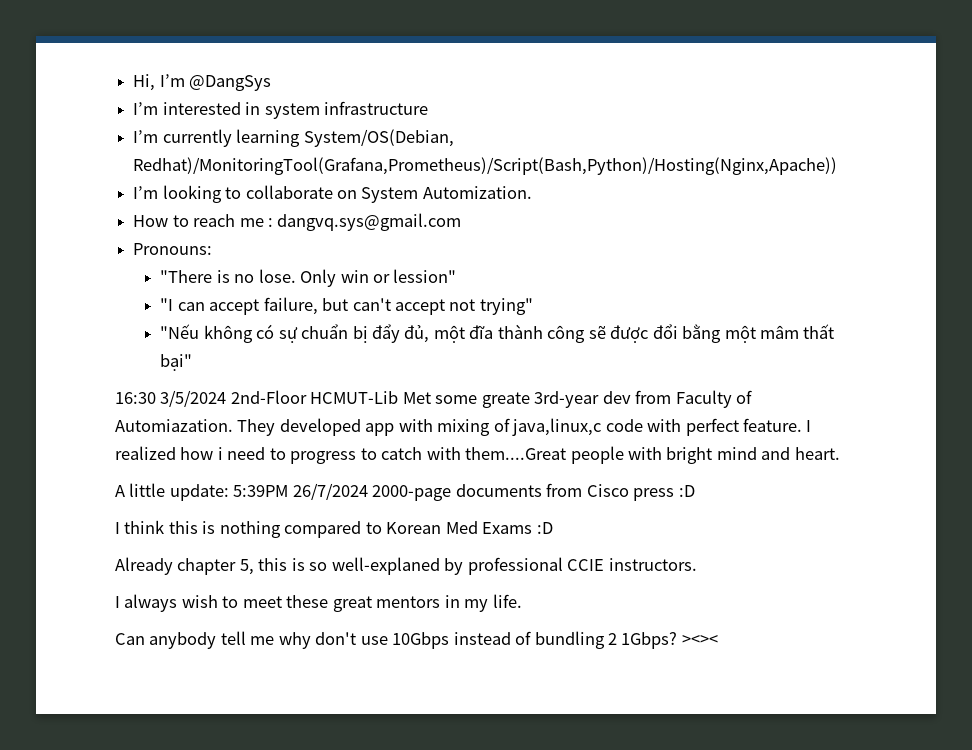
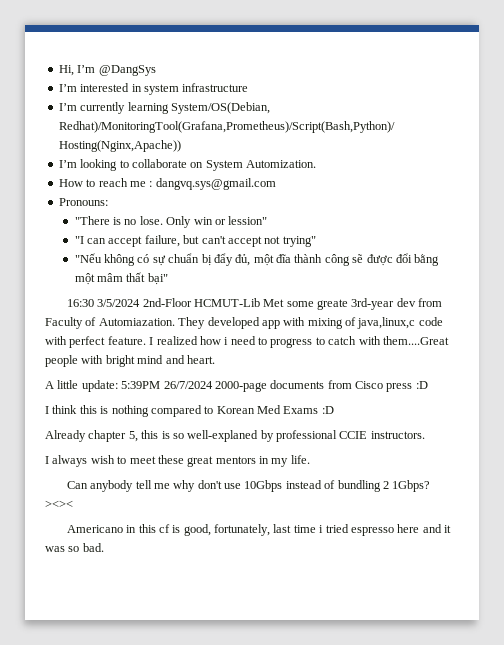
(718, 640) none -> [66,524,452,536] [45,543,104,552] // Americano in this cf is good, fortunately, last time i tried espresso here and it was so bad.

